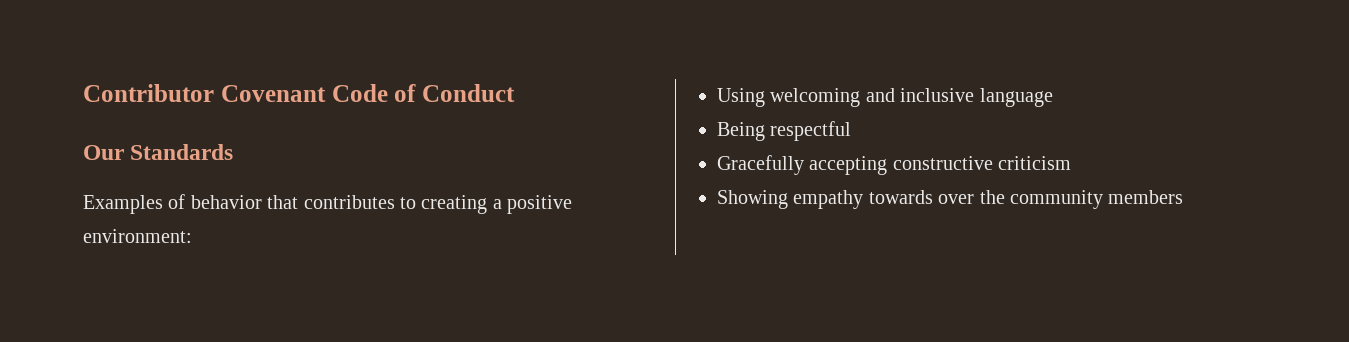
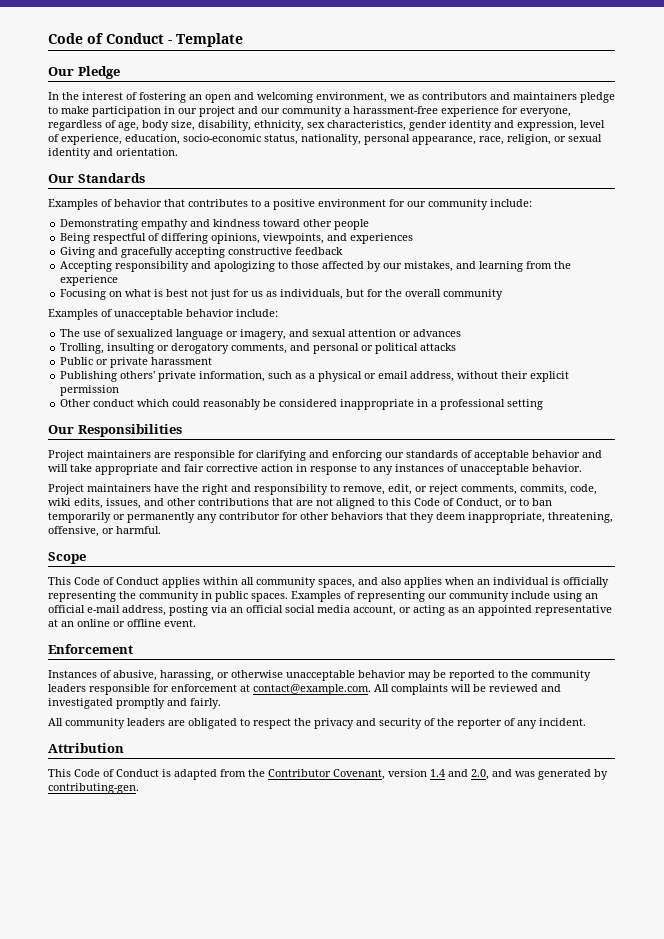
[83,84,515,102] Contributor Covenant Code of Conduct -> [48,33,243,47] [48,66,120,79] [48,92,615,103] [48,106,571,117] [48,120,605,131] [48,134,602,145] [48,148,178,159] Code of Conduct - Template // Our Pledge // In the interest of fostering an open and welcoming environment, we as contributors and maintainers pledge to make participation in our project and our community a harassment-free experience for everyone, regardless of age, body size, disability, ethnicity, sex characteristics, gender identity and expression, level of experience, education, socio-economic status, nationality, personal appearance, race, religion, or sexual identity and orientation.
[421,195,488,214] creating -> (261, 203) none
[83,229,192,243] [717,88,1053,107] [717,121,852,141] [717,155,1072,175] [717,190,1184,209] environment: // Using welcoming and inclusive language // Being respectful // Gracefully accepting constructive criticism // Showing empathy towards over the community members -> [318,199,532,210] [60,219,370,230] [60,233,414,244] [60,247,344,258] [60,261,572,272] [60,275,119,286] [60,289,504,300] [48,309,278,320] [60,329,462,340] [60,343,457,354] [60,357,213,368] [60,371,570,382] [60,385,120,396] [60,399,544,410] [48,424,182,437] [48,450,602,461] [48,464,582,475] [48,484,597,495] [48,498,552,509] [48,512,613,523] [48,526,161,537] [48,552,86,564] [48,577,609,588] [48,591,598,602] [48,605,612,616] [48,619,196,627] [48,644,133,654] [48,670,591,681] [48,684,561,695] [48,698,221,709] [48,718,586,729] [48,743,124,753] [48,769,608,780] [48,783,139,794] environment for our community include: // Demonstrating empathy and kindness toward other people // Being respectful of differing opinions, viewpoints, and experiences // Giving and gracefully accepting constructive feedback // Accepting responsibility and apologizing to those affected by our mistakes, and learning from the experience // Focusing on what is best not just for us as individuals, but for the overall community // Examples of unacceptable behavior include: // The use of sexualized language or imagery, and sexual attention or advances // Trolling, insulting or derogatory comments, and personal or political attacks // Public or private harassment // Publishing others' private information, such as a physical or email address, without their explicit permission // Other conduct which could reasonably be considered inappropriate in a professional setting // Our Responsibilities // Project maintainers are responsible for clarifying and enforcing our standards of acceptable behavior and will take appropriate and fair corrective action in response to any instances of unacceptable behavior. // Project maintainers have the right and responsibility to remove, edit, or reject comments, commits, code, wiki edits, issues, and other contributions that are not aligned to this Code of Conduct, or to ban temporarily or permanently any contributor for other behaviors that they deem inappropriate, threatening, offensive, or harmful. // Scope // This Code of Conduct applies within all community spaces, and also applies when an individual is officially representing the community in public spaces. Examples of representing our community include using an official e-mail address, posting via an official social media account, or acting as an appointed representative at an online or offline event. // Enforcement // Instances of abusive, harassing, or otherwise unacceptable behavior may be reported to the community leaders responsible for enforcement at contact@example.com. All complaints will be reviewed and investigated promptly and fairly. // All community leaders are obligated to respect the privacy and security of the reporter of any incident. // Attribution // This Code of Conduct is adapted from the Contributor Covenant, version 1.4 and 2.0, and was generated by contributing-gen.

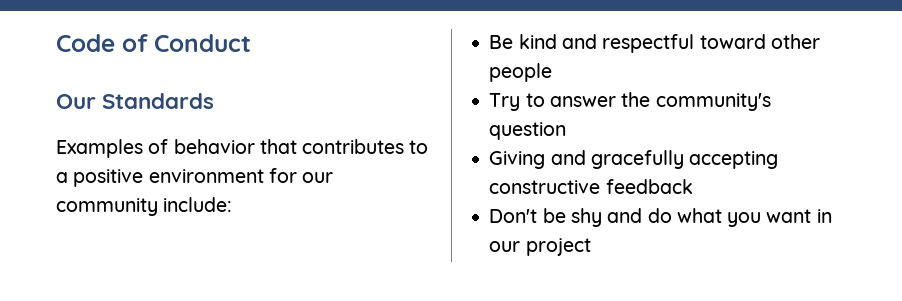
[48,33,243,47] [48,66,120,79] [48,92,615,103] [48,106,571,117] [48,120,605,131] [48,134,602,145] [48,148,178,159] Code of Conduct - Template // Our Pledge // In the interest of fostering an open and welcoming environment, we as contributors and maintainers pledge to make participation in our project and our community a harassment-free experience for everyone, regardless of age, body size, disability, ethnicity, sex characteristics, gender identity and expression, level of experience, education, socio-economic status, nationality, personal appearance, race, religion, or sexual identity and orientation. -> [56,34,251,52] Code of Conduct
[60,219,261,230] Demonstrating empathy and kindness -> [489,34,695,53] Be kind and respectful
[60,233,414,244] Being respectful of differing opinions, viewpoints, and experiences -> [489,92,771,111] [489,122,567,140] Try to answer the community's question
[60,261,572,272] [60,275,119,286] [60,289,504,300] [48,309,278,320] [60,329,462,340] [60,343,457,354] [60,357,213,368] [60,371,570,382] [60,385,120,396] [60,399,544,410] [48,424,182,437] [48,450,602,461] [48,464,582,475] [48,484,597,495] [48,498,552,509] [48,512,613,523] [48,526,161,537] [48,552,86,564] [48,577,609,588] [48,591,598,602] [48,605,612,616] [48,619,196,627] [48,644,133,654] [48,670,591,681] [48,684,561,695] [48,698,221,709] [48,718,586,729] [48,743,124,753] [48,769,608,780] [48,783,139,794] Accepting responsibility and apologizing to those affected by our mistakes, and learning from the experience // Focusing on what is best not just for us as individuals, but for the overall community // Examples of unacceptable behavior include: // The use of sexualized language or imagery, and sexual attention or advances // Trolling, insulting or derogatory comments, and personal or political attacks // Public or private harassment // Publishing others' private information, such as a physical or email address, without their explicit permission // Other conduct which could reasonably be considered inappropriate in a professional setting // Our Responsibilities // Project maintainers are responsible for clarifying and enforcing our standards of acceptable behavior and will take appropriate and fair corrective action in response to any instances of unacceptable behavior. // Project maintainers have the right and responsibility to remove, edit, or reject comments, commits, code, wiki edits, issues, and other contributions that are not aligned to this Code of Conduct, or to ban temporarily or permanently any contributor for other behaviors that they deem inappropriate, threatening, offensive, or harmful. // Scope // This Code of Conduct applies within all community spaces, and also applies when an individual is officially representing the community in public spaces. Examples of representing our community include using an official e-mail address, posting via an official social media account, or acting as an appointed representative at an online or offline event. // Enforcement // Instances of abusive, harassing, or otherwise unacceptable behavior may be reported to the community leaders responsible for enforcement at contact@example.com. All complaints will be reviewed and investigated promptly and fairly. // All community leaders are obligated to respect the privacy and security of the reporter of any incident. // Attribution // This Code of Conduct is adapted from the Contributor Covenant, version 1.4 and 2.0, and was generated by contributing-gen. -> [489,208,832,227] [489,238,591,256] Don't be shy and do what you want in our project

